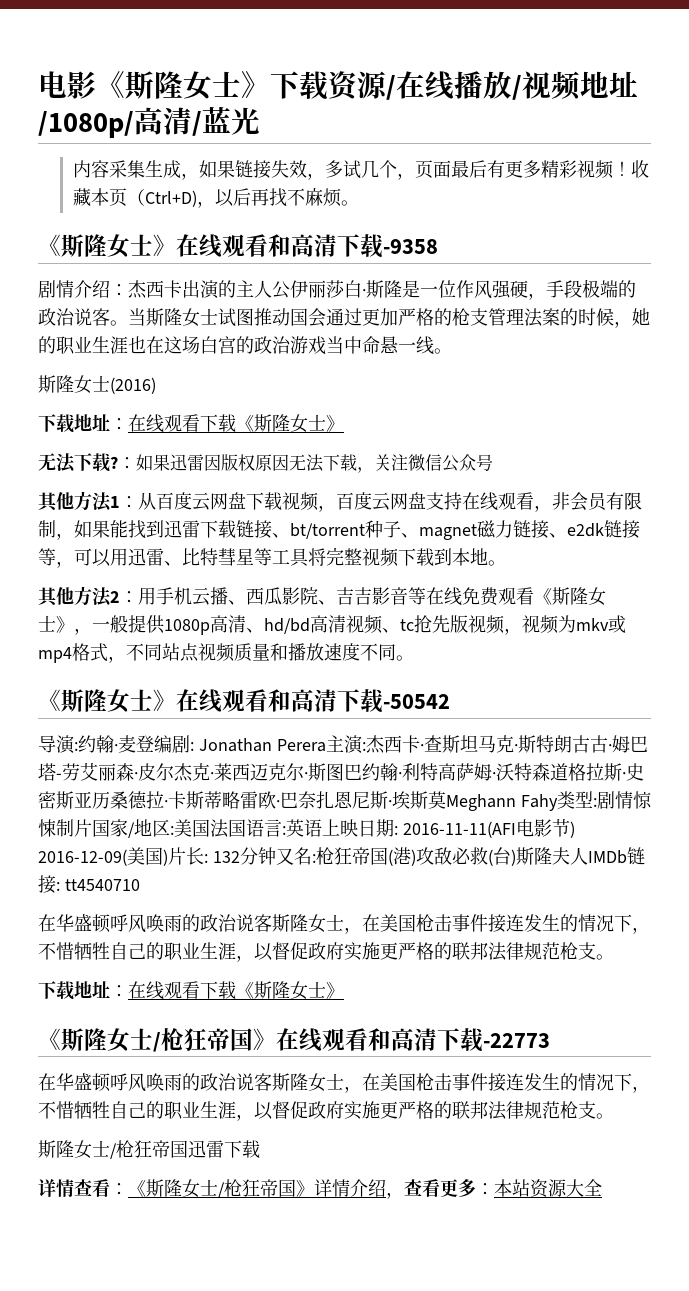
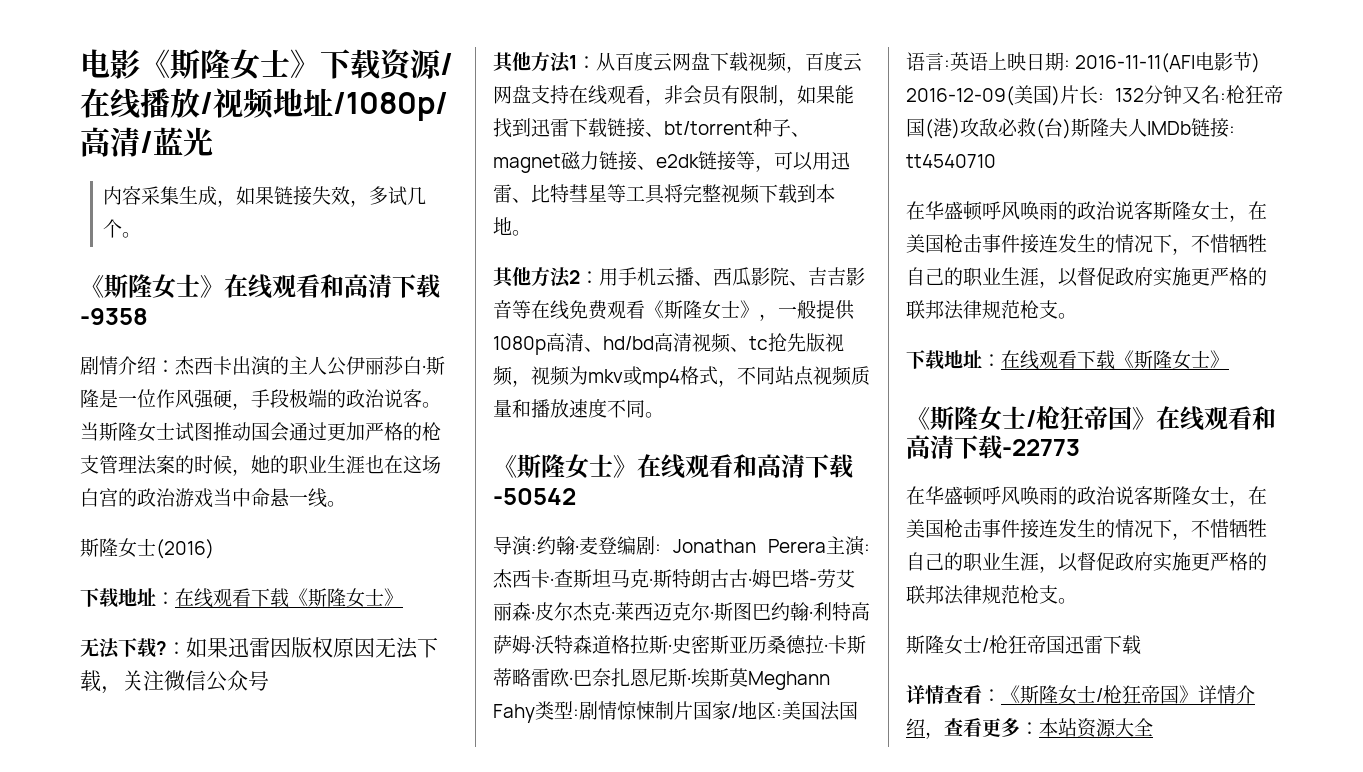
[396,160,649,180] [72,187,341,208] ，页面最后有更多精彩视频！收藏本页（Ctrl+D)，以后再找不麻烦 -> (123, 228) none

